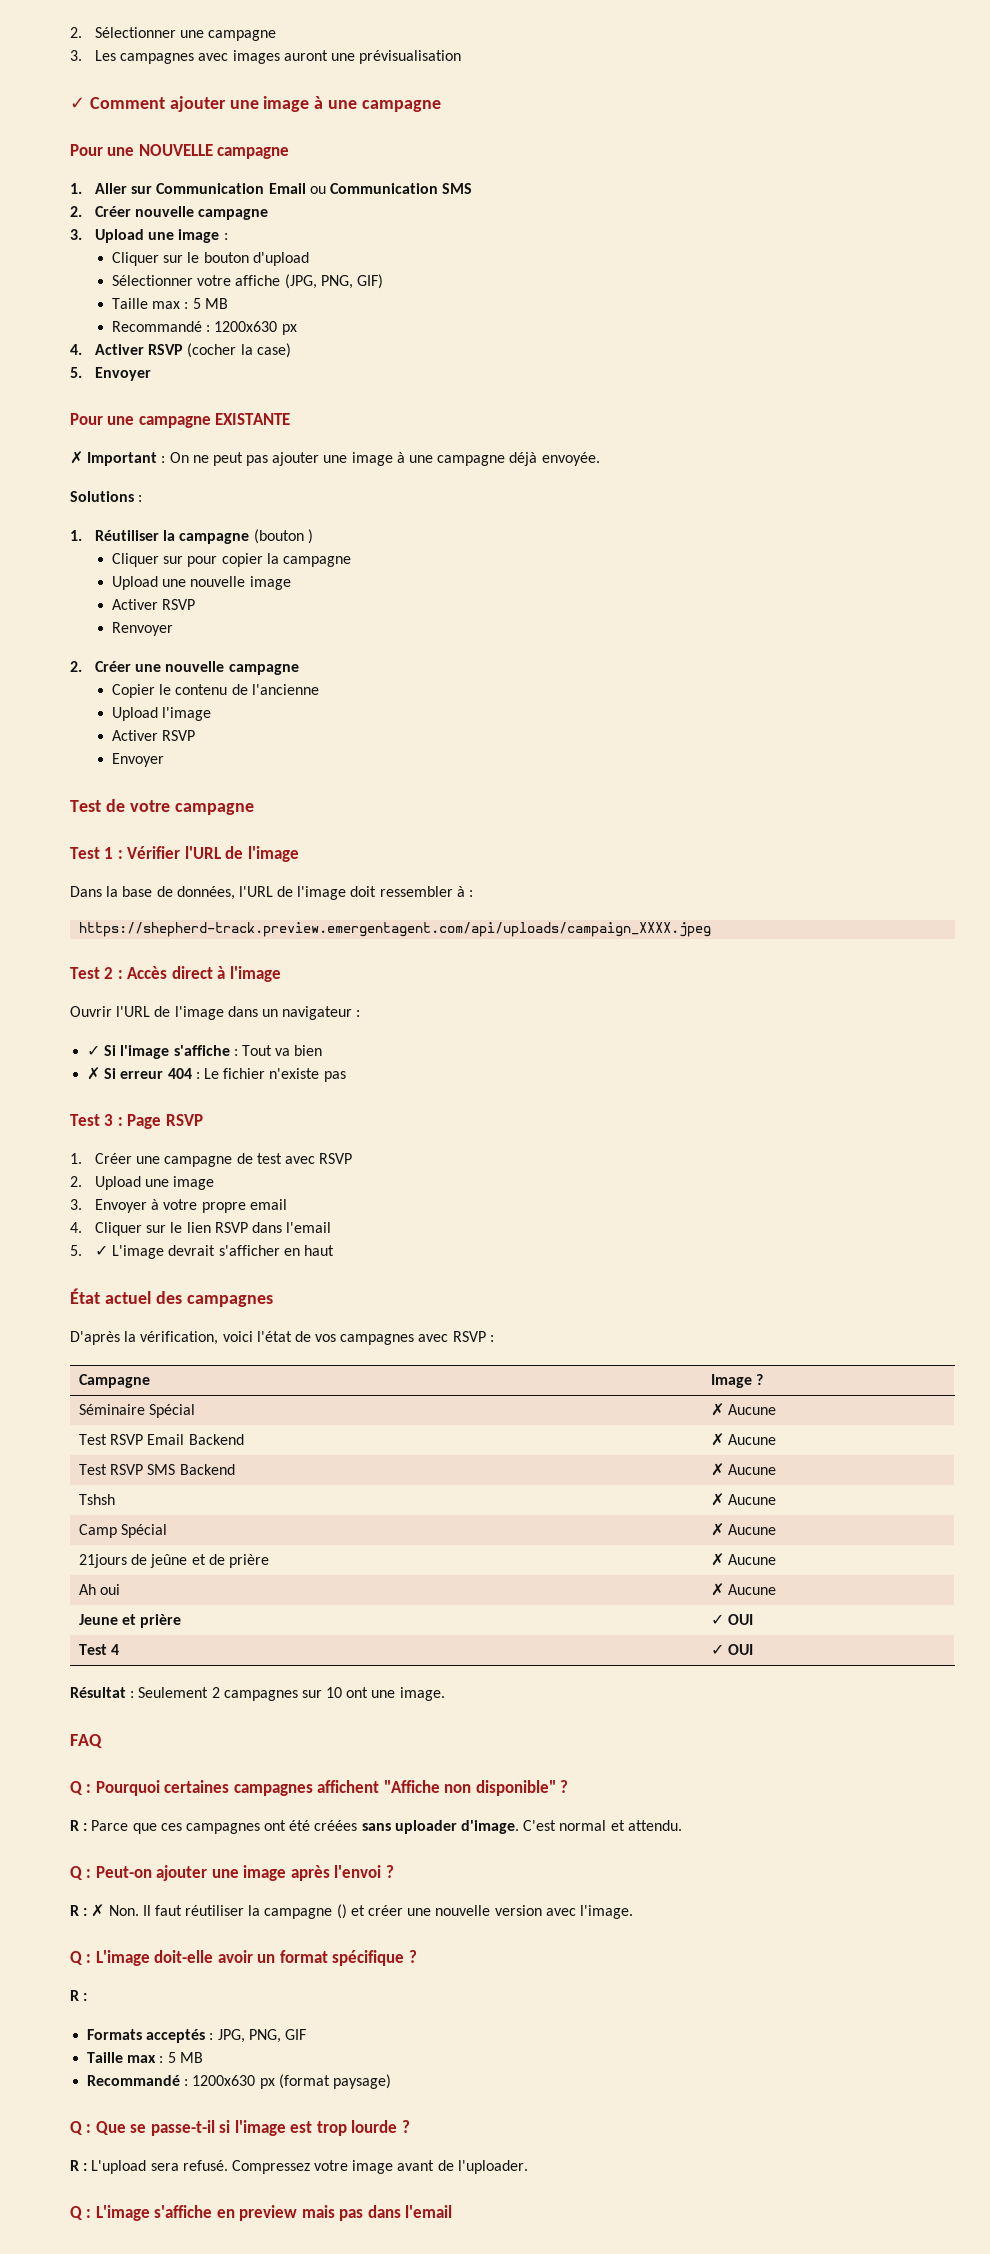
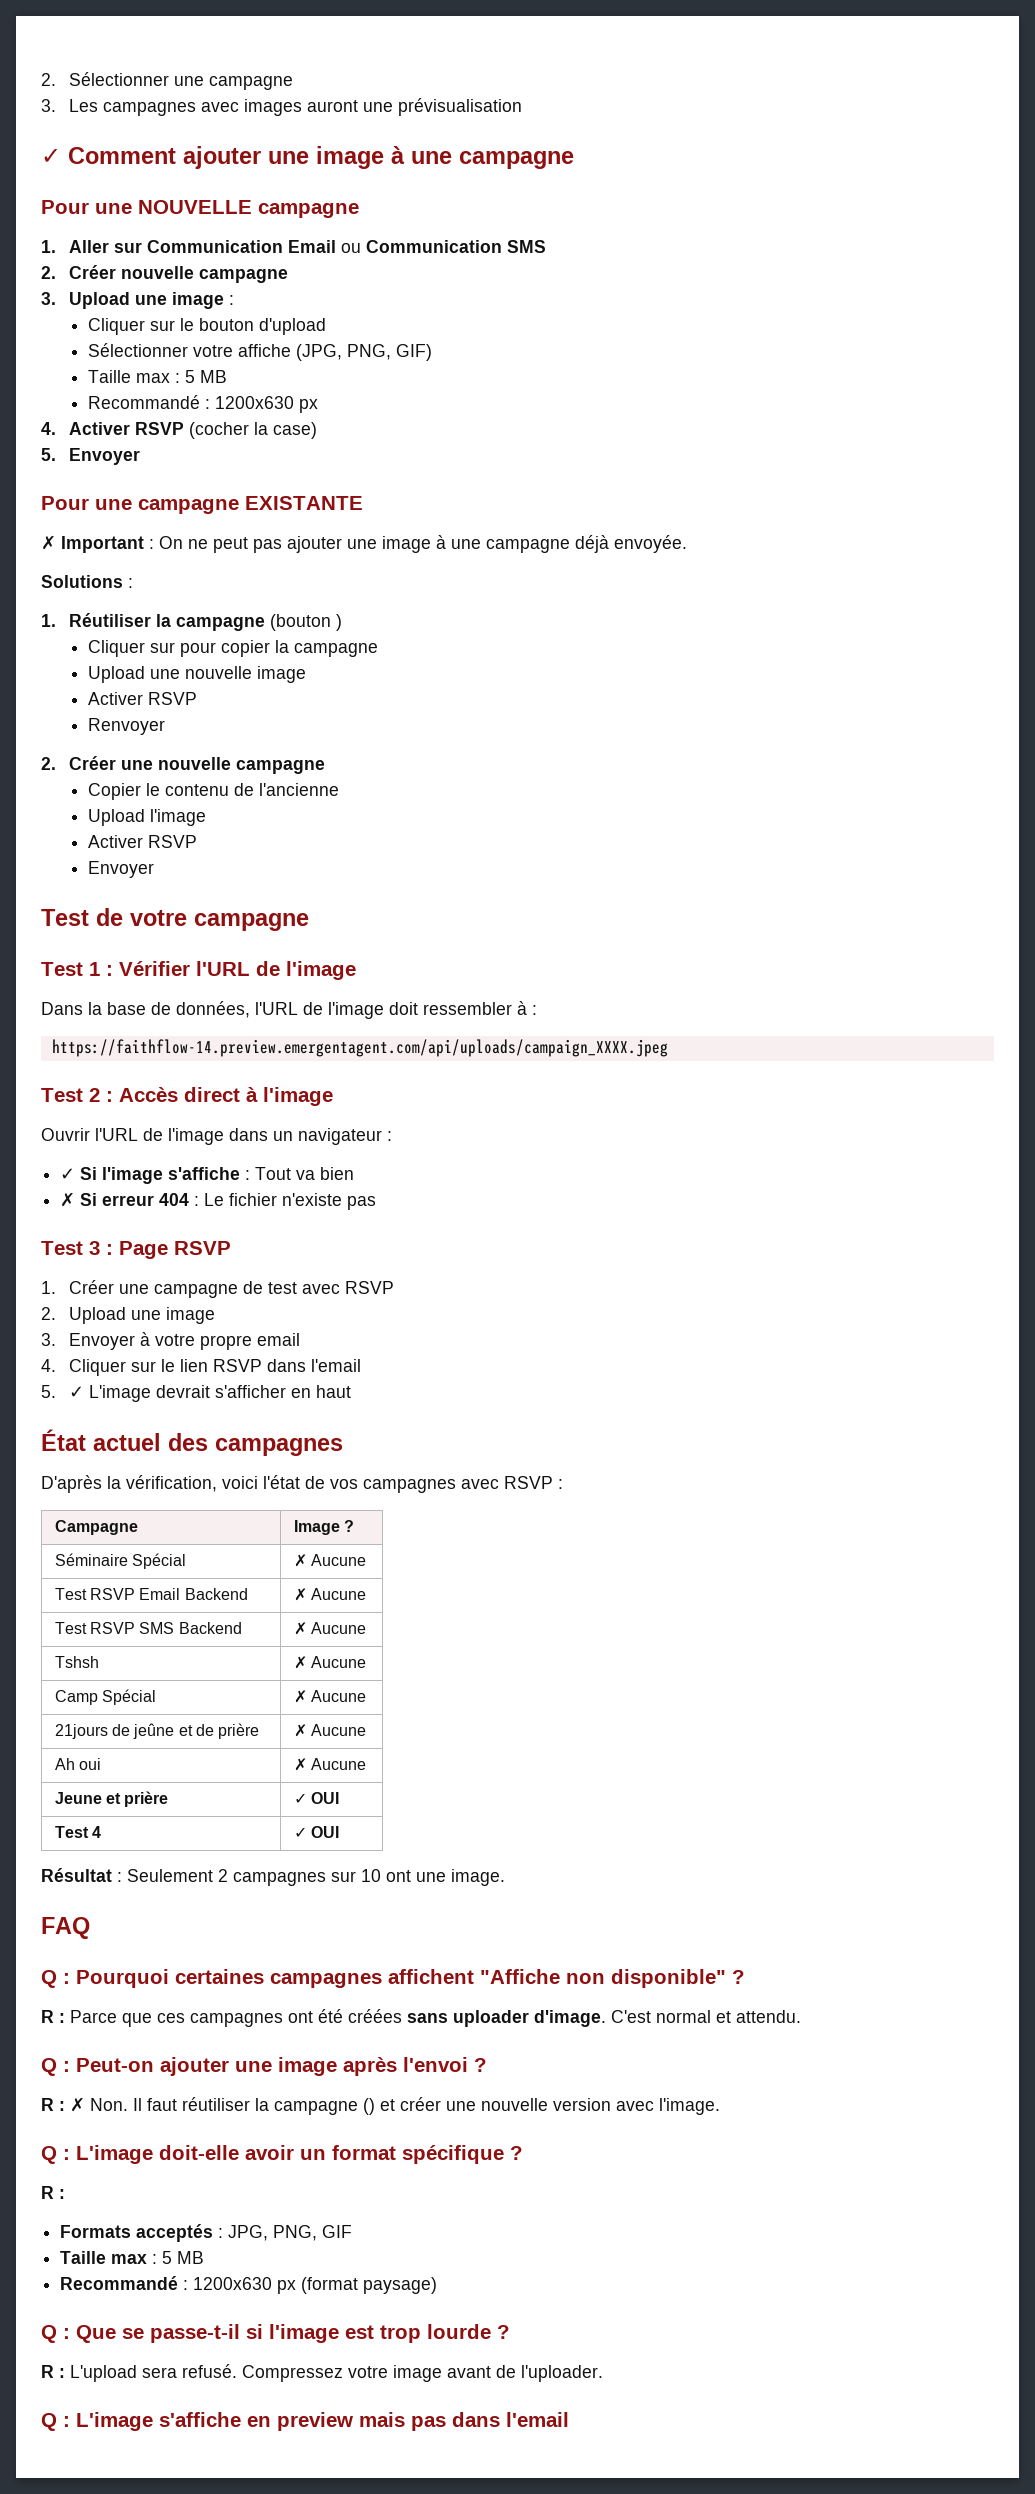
[79,922,712,937] https://shepherd-track.preview.emergentagent.com/api/uploads/campaign_XXXX.jpeg -> [51,1039,668,1057] https://faithflow-14.preview.emergentagent.com/api/uploads/campaign_XXXX.jpeg

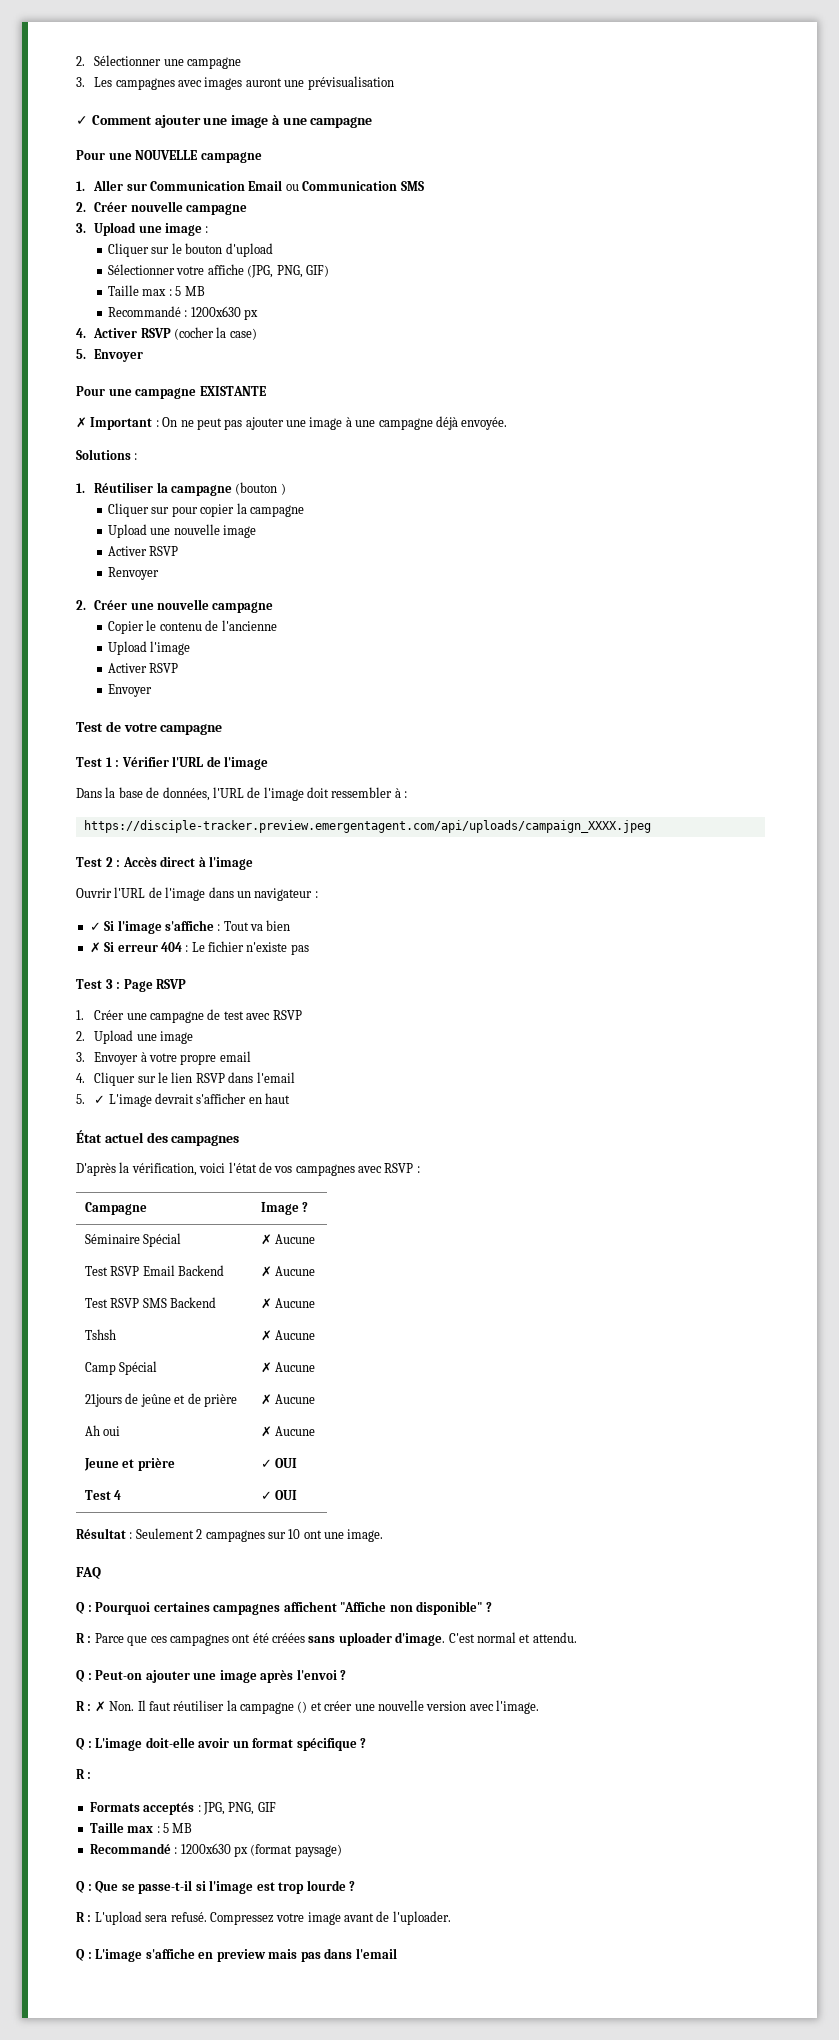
[51,1039,668,1057] https://faithflow-14.preview.emergentagent.com/api/uploads/campaign_XXXX.jpeg -> [83,820,651,833] https://disciple-tracker.preview.emergentagent.com/api/uploads/campaign_XXXX.jpeg

